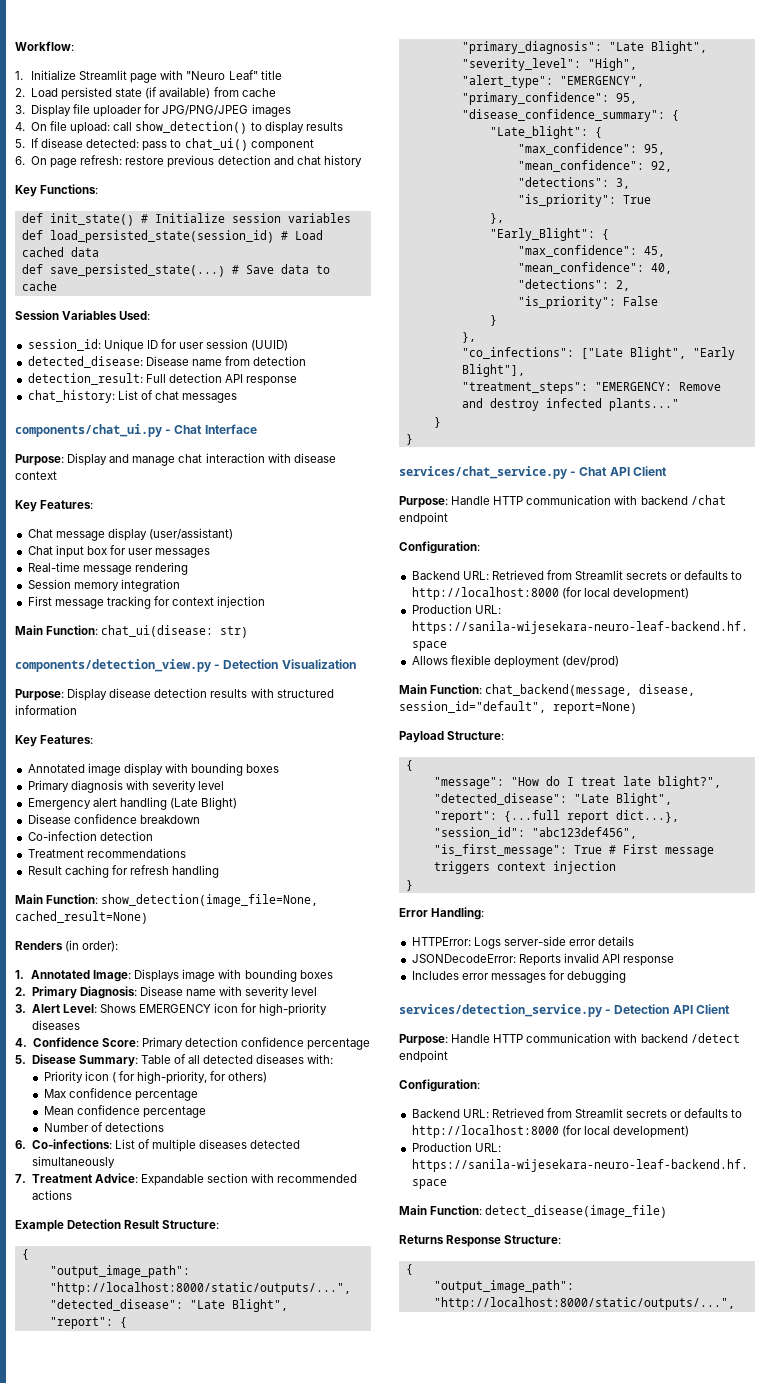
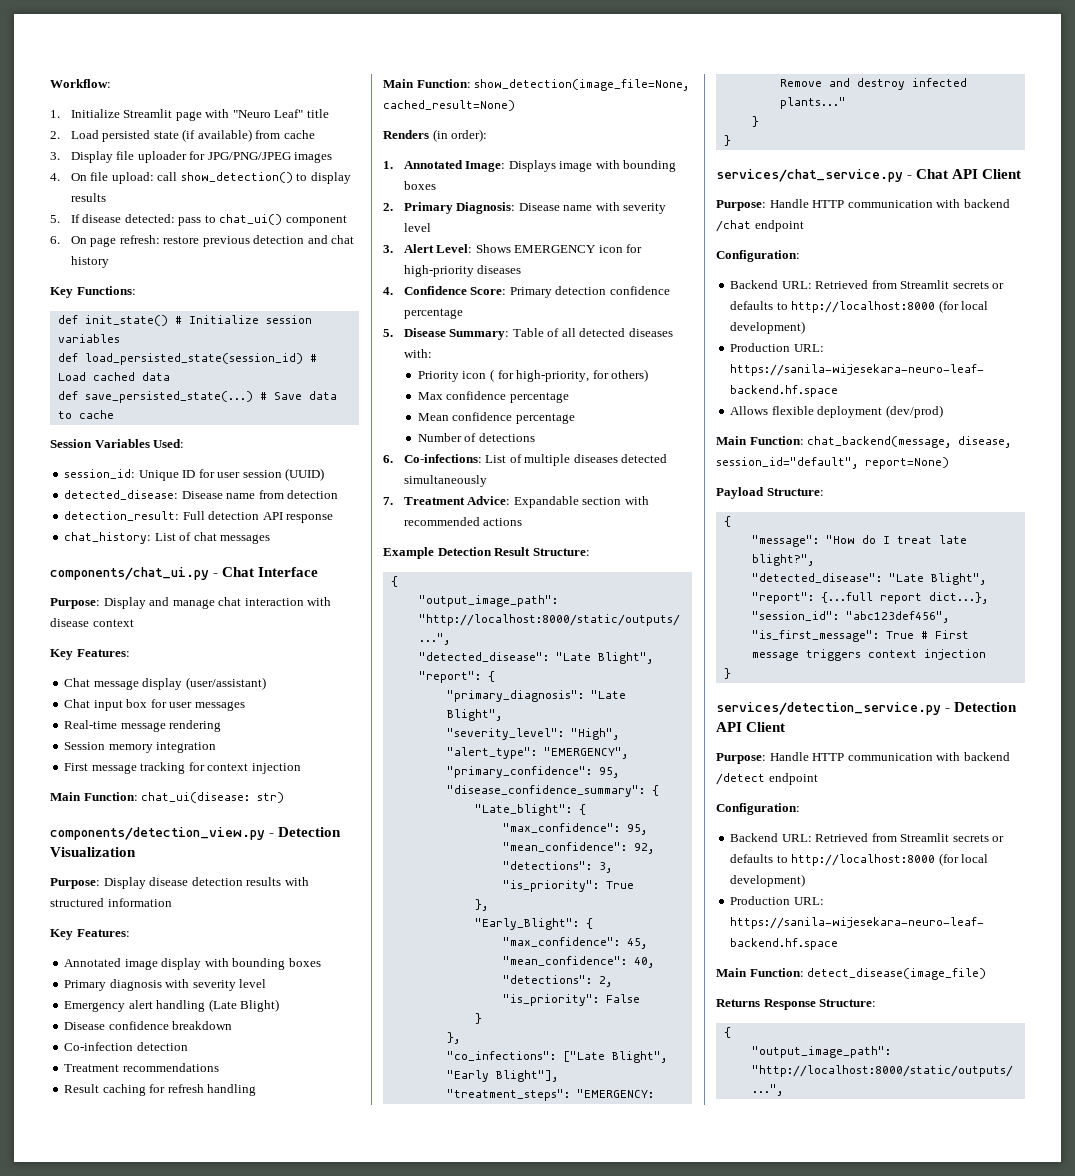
[399,907,485,920] [411,936,635,949] [411,953,675,966] [411,970,627,983] // Error Handling: // HTTPError: Logs server-side error details // JSONDecodeError: Reports invalid API response // Includes error messages for debugging -> (731, 673) none

